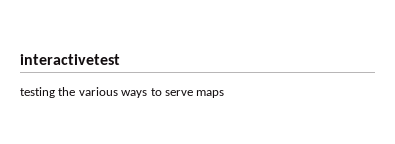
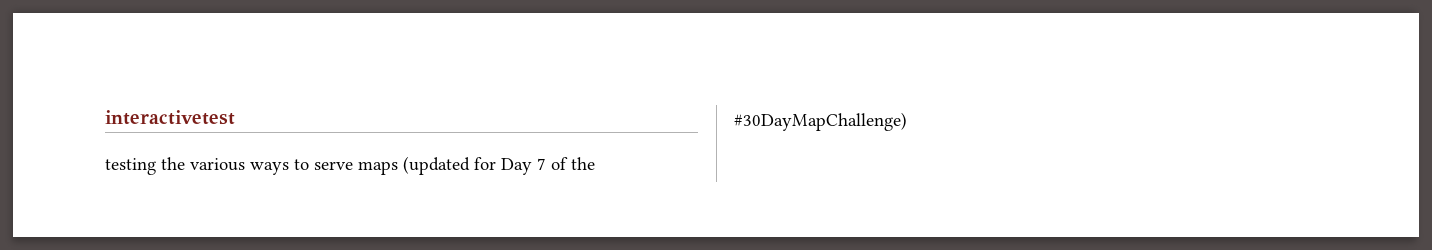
(225, 94) none -> [403,156,595,175] [734,112,907,131] (updated for Day 7 of the #30DayMapChallenge)

